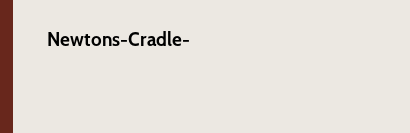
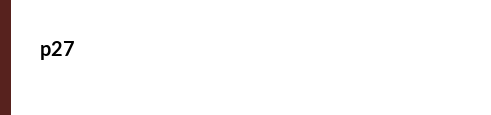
[47,31,190,46] Newtons-Cradle- -> [40,41,75,60] p27

